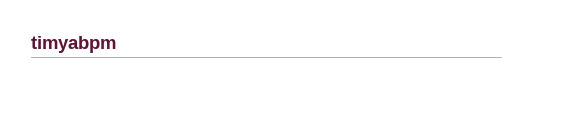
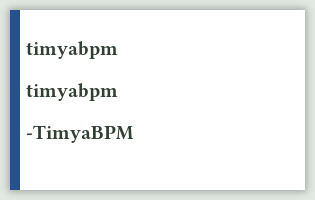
[31,36,116,53] timyabpm -> [26,41,118,59] [26,83,118,101] [26,125,134,143] timyabpm // timyabpm // -TimyaBPM

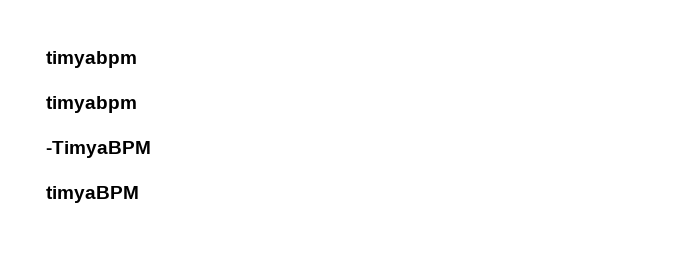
(134, 134) none -> [46,186,139,203] // timyaBPM

